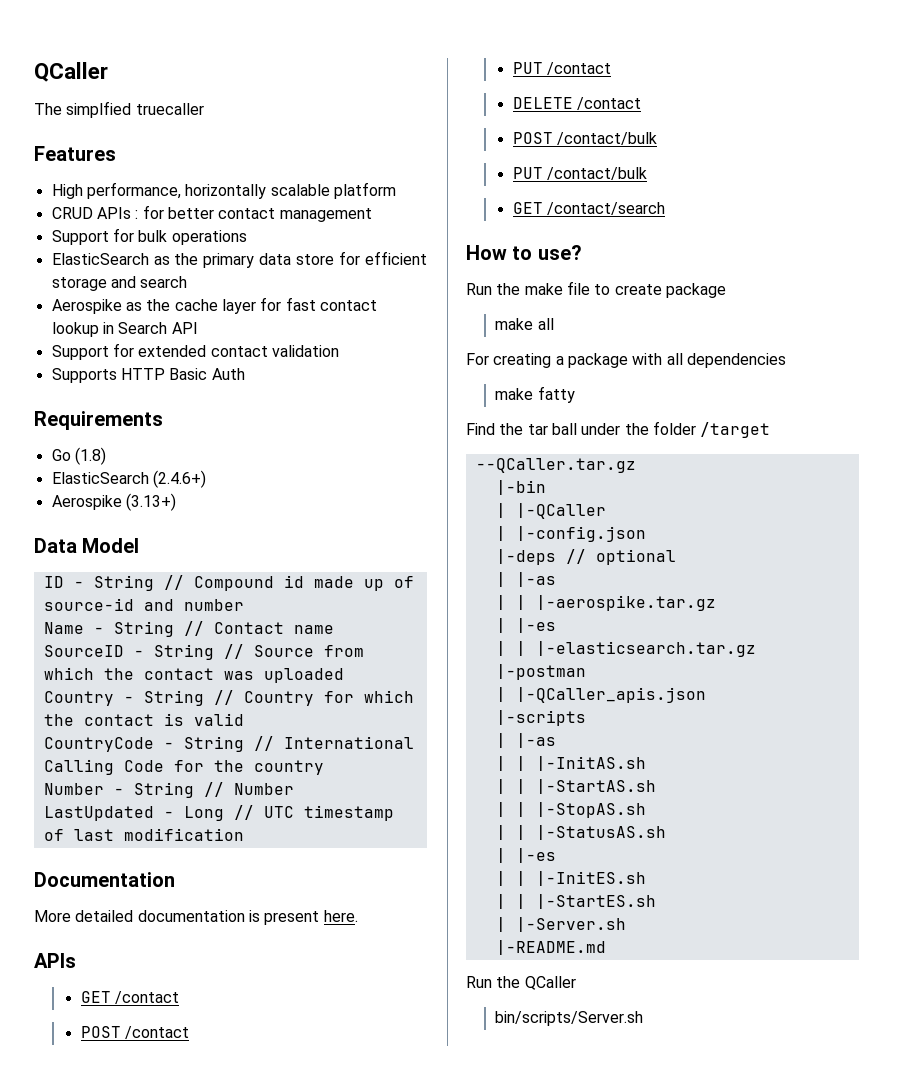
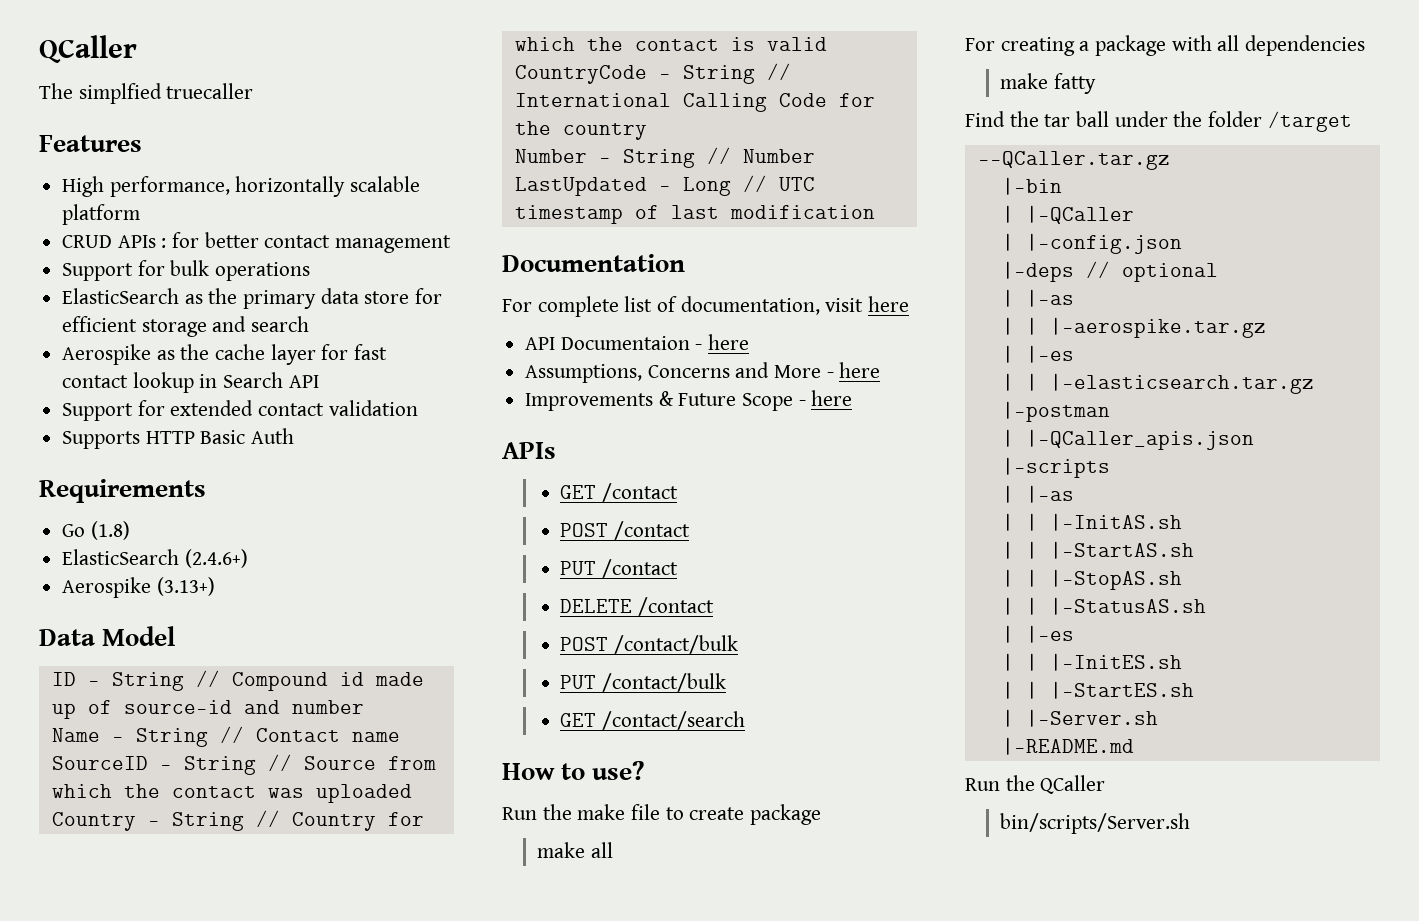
[34,910,358,925] More detailed documentation is present here. -> [502,296,910,317] [525,334,750,350] [525,362,881,383] [525,390,853,411] For complete list of documentation, visit here // API Documentaion - here // Assumptions, Concerns and More - here // Improvements & Future Scope - here

